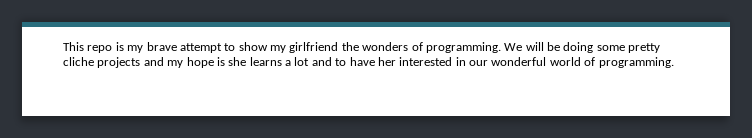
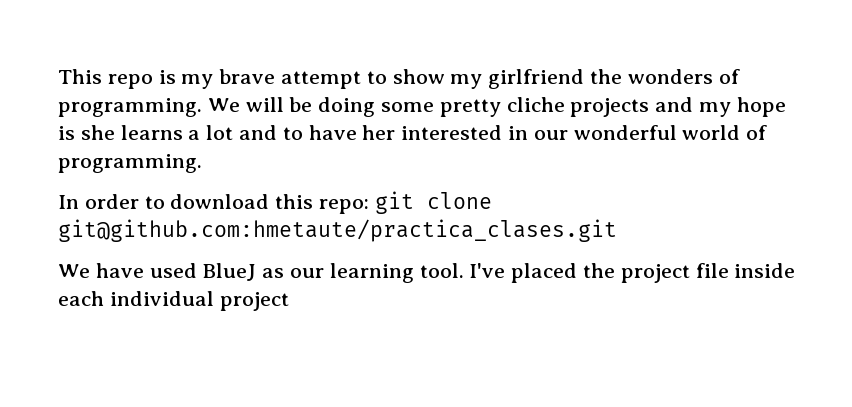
(674, 62) none -> [58,191,492,214] [58,219,617,242] [58,263,796,283] [58,291,289,311] // In order to download this repo: git clone git@github.com:hmetaute/practica_clases.git // We have used BlueJ as our learning tool. I've placed the project file inside each individual project

